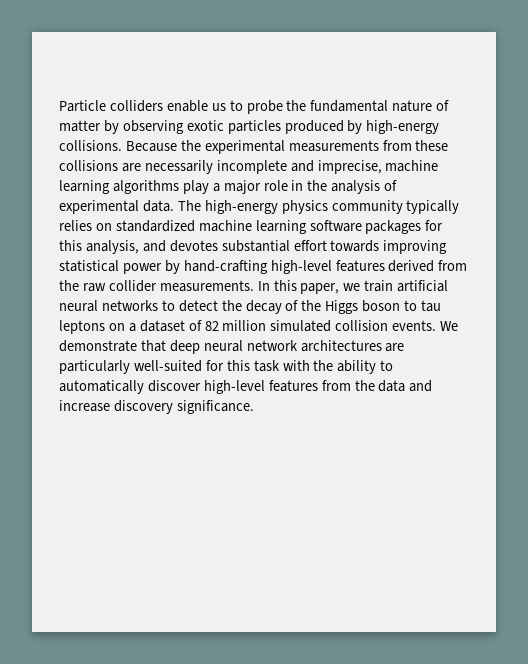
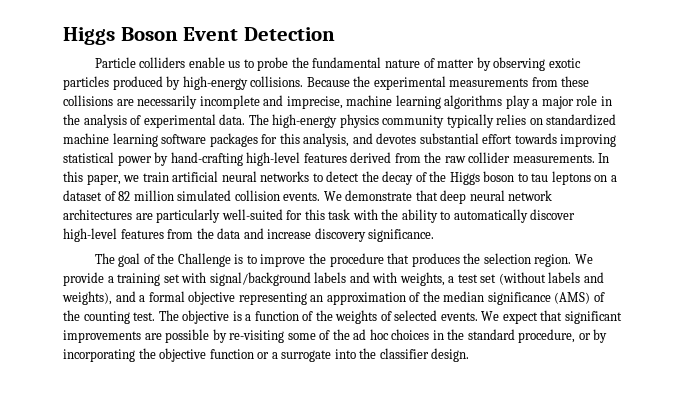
(59, 106) none -> [63,27,335,45] Higgs Boson Event Detection //
(254, 407) none -> [94,253,593,267] [63,272,604,286] [62,291,605,305] [63,310,622,324] [63,329,608,343] [63,348,470,362] // The goal of the Challenge is to improve the procedure that produces the selection region. We provide a training set with signal/background labels and with weights, a test set (without labels and weights), and a formal objective representing an approximation of the median significance (AMS) of the counting test. The objective is a function of the weights of selected events. We expect that significant improvements are possible by re-visiting some of the ad hoc choices in the standard procedure, or by incorporating the objective function or a surrogate into the classifier design.

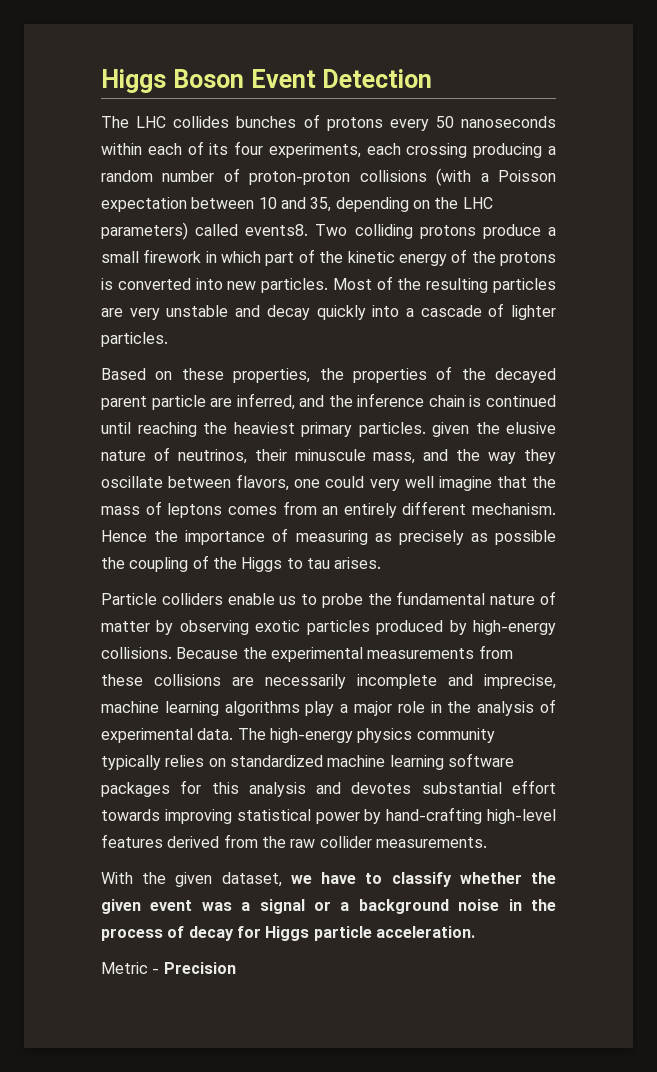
(335, 34) none -> [101,114,556,131] [101,141,556,158] [101,168,556,186] [101,197,493,212] [101,222,556,240] [101,249,557,266] [101,276,556,293] [101,303,556,320] [101,332,168,347] [101,366,556,383] [101,393,556,410] [101,422,556,437] [101,447,557,464] [101,474,556,491] [101,501,556,518] [101,528,556,545] [101,555,382,572] // The LHC collides bunches of protons every 50 nanoseconds within each of its four experiments, each crossing producing a random number of proton-proton collisions (with a Poisson expectation between 10 and 35, depending on the LHC parameters) called events8. Two colliding protons produce a small firework in which part of the kinetic energy of the protons is converted into new particles. Most of the resulting particles are very unstable and decay quickly into a cascade of lighter particles. // Based on these properties, the properties of the decayed parent particle are inferred, and the inference chain is continued until reaching the heaviest primary particles. given the elusive nature of neutrinos, their minuscule mass, and the way they oscillate between flavors, one could very well imagine that the mass of leptons comes from an entirely different mechanism. Hence the importance of measuring as precisely as possible the coupling of the Higgs to tau arises.
[303,133,350,147] analysis, -> [248,782,306,797] analysis
[598,153,610,163] [63,171,617,185] [63,190,553,204] [63,209,576,223] [63,228,435,242] [94,253,593,267] [63,272,604,286] [62,291,605,305] [63,310,622,324] [63,329,608,343] [63,348,470,362] In this paper, we train artificial neural networks to detect the decay of the Higgs boson to tau leptons on a dataset of 82 million simulated collision events. We demonstrate that deep neural network architectures are particularly well-suited for this task with the ability to automatically discover high-level features from the data and increase discovery significance. // The goal of the Challenge is to improve the procedure that produces the selection region. We provide a training set with signal/background labels and with weights, a test set (without labels and weights), and a formal objective representing an approximation of the median significance (AMS) of the counting test. The objective is a function of the weights of selected events. We expect that significant improvements are possible by re-visiting some of the ad hoc choices in the standard procedure, or by incorporating the objective function or a surrogate into the classifier design. -> [101,872,556,887] [101,899,556,914] [101,926,475,941] [101,962,236,974] // With the given dataset, we have to classify whether the given event was a signal or a background noise in the process of decay for Higgs particle acceleration. // Metric - Precision

